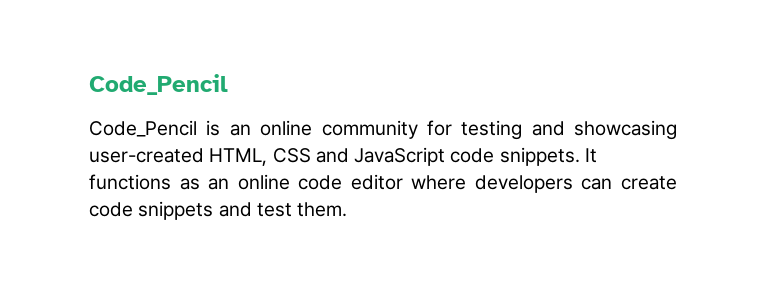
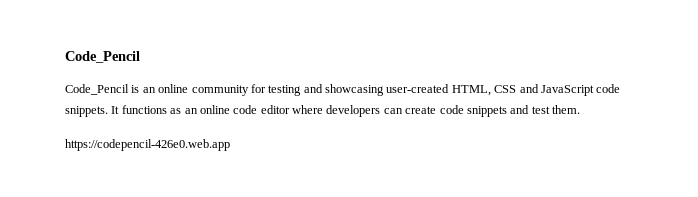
(348, 209) none -> [65,139,230,151] // https://codepencil-426e0.web.app

